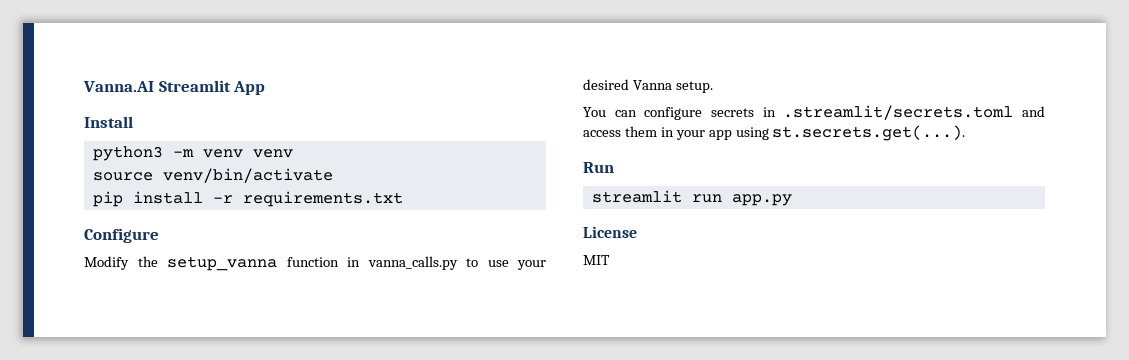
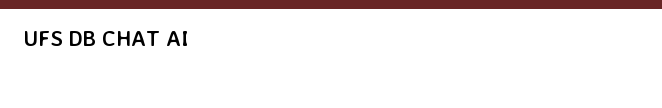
[83,80,266,95] [84,116,133,128] [92,146,293,161] [92,168,333,183] [92,191,403,207] [84,228,159,243] [84,256,546,271] [583,79,713,93] [583,105,1045,120] [583,125,966,141] [583,162,614,173] [591,190,792,206] [583,226,637,238] [583,255,610,265] Vanna.AI Streamlit App // Install // python3 -m venv venv // source venv/bin/activate // pip install -r requirements.txt // Configure // Modify the setup_vanna function in vanna_calls.py to use your desired Vanna setup. // You can configure secrets in .streamlit/secrets.toml and access them in your app using st.secrets.get(...). // Run // streamlit run app.py // License // MIT -> [23,31,189,46] UFS DB CHAT AI

